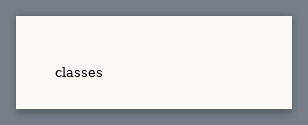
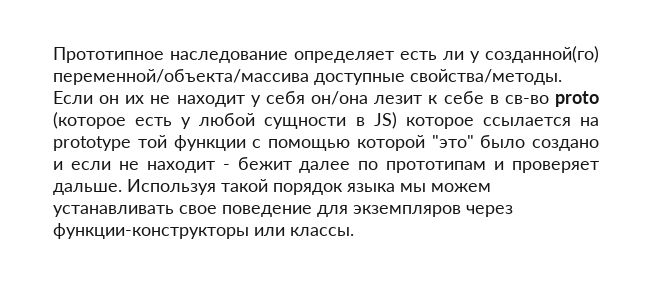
[55,67,103,77] classes -> [53,46,599,63] [53,69,562,85] [53,91,599,107] [53,112,599,129] [53,135,599,151] [53,157,599,173] [53,179,491,195] [53,205,513,217] [53,223,354,239] Прототипное наследование определяет есть ли у созданной(го) переменной/объекта/массива доступные свойства/методы. Если он их не находит у себя он/она лезит к себе в св-во proto (которое есть у любой сущности в JS) которое ссылается на prototype той функции с помощью которой "это" было создано и если не находит - бежит далее по прототипам и проверяет дальше. Используя такой порядок языка мы можем устанавливать свое поведение для экземпляров через функции-конструкторы или классы.

